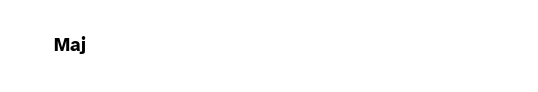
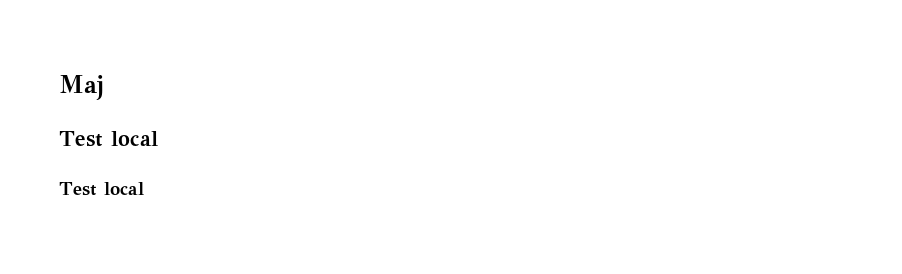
(86, 45) none -> [59,131,158,147] [59,182,144,196] // Test local // Test local

